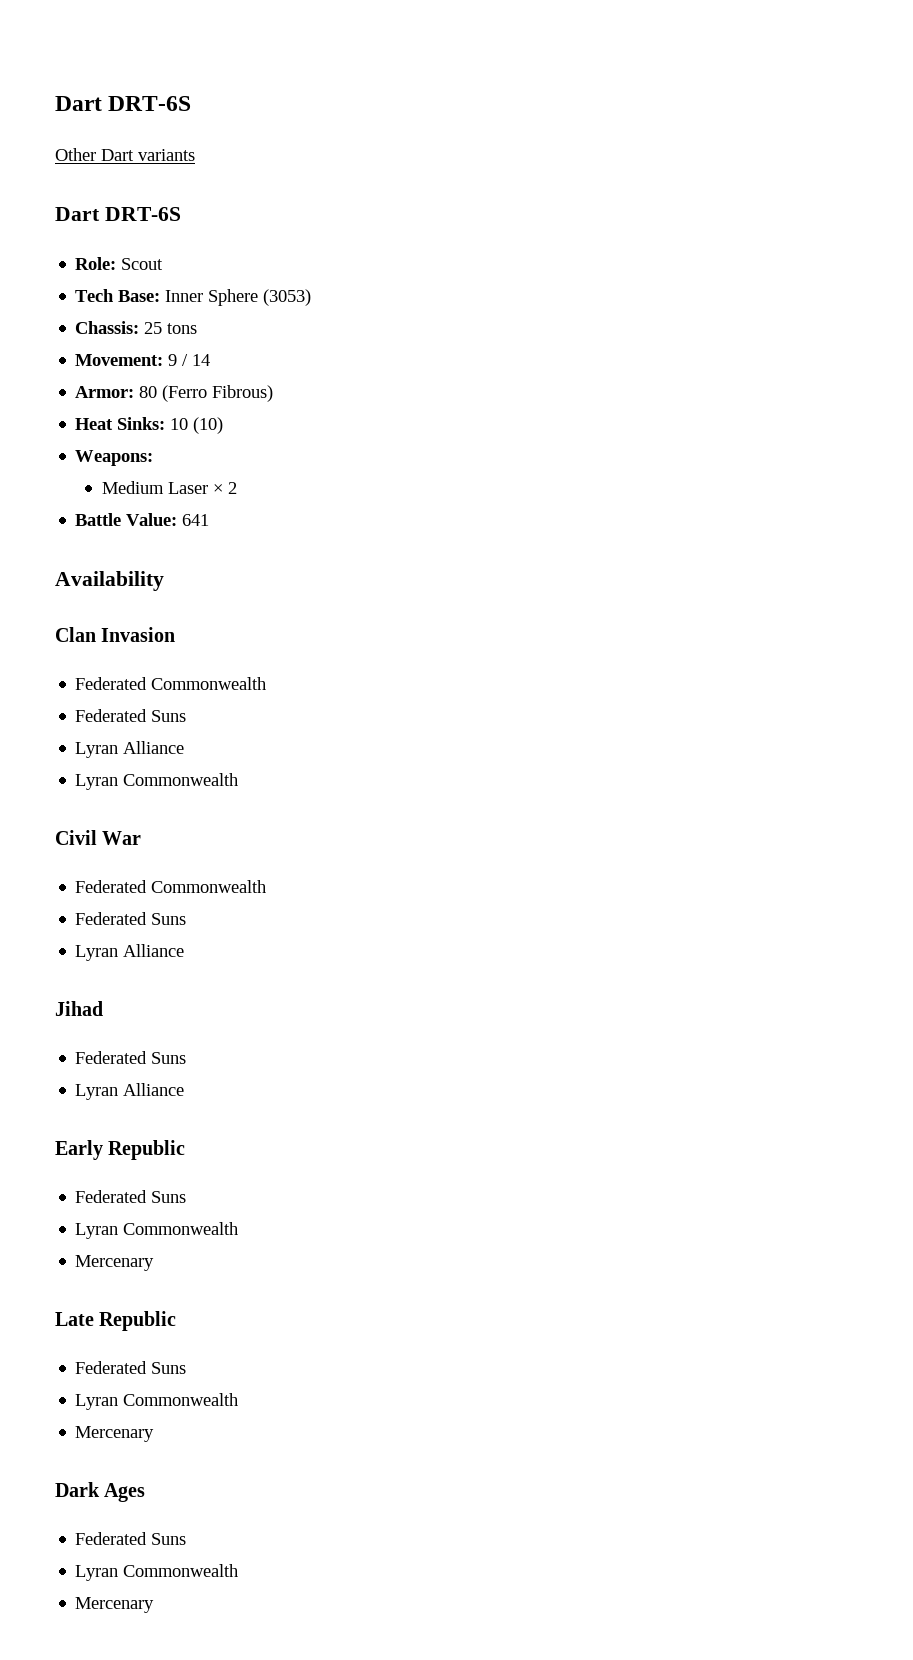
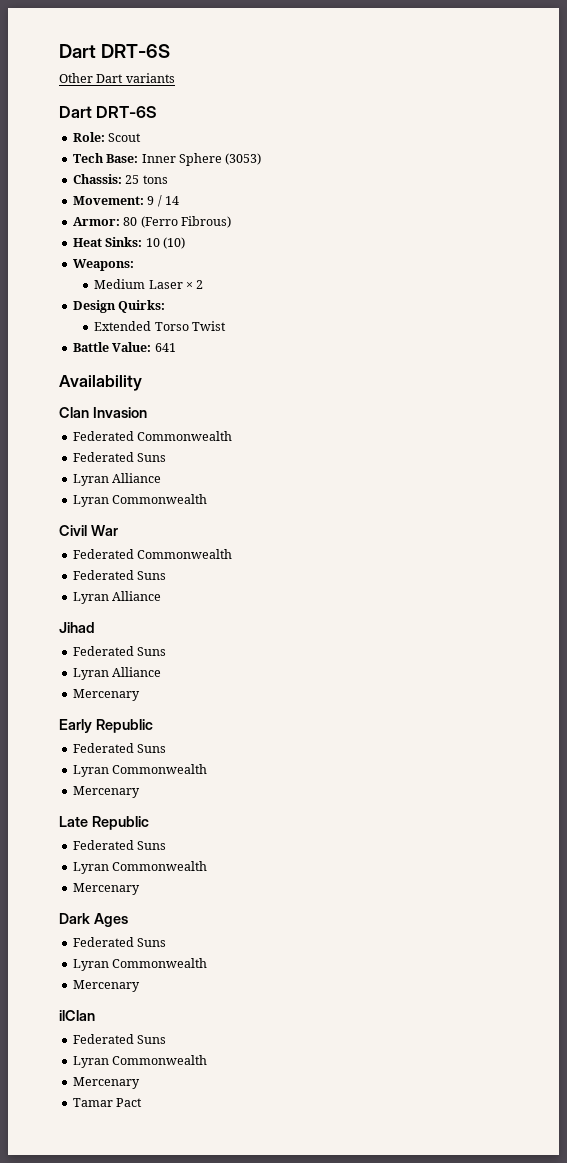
(237, 488) none -> [72,300,166,313] [94,321,226,331] // Design Quirks: // Extended Torso Twist
(185, 1089) none -> [72,689,140,701] // Mercenary
(155, 1605) none -> [59,1010,95,1021] [72,1034,167,1044] [72,1055,208,1068] [72,1077,140,1089] [72,1098,143,1107] // ilClan // Federated Suns // Lyran Commonwealth // Mercenary // Tamar Pact

